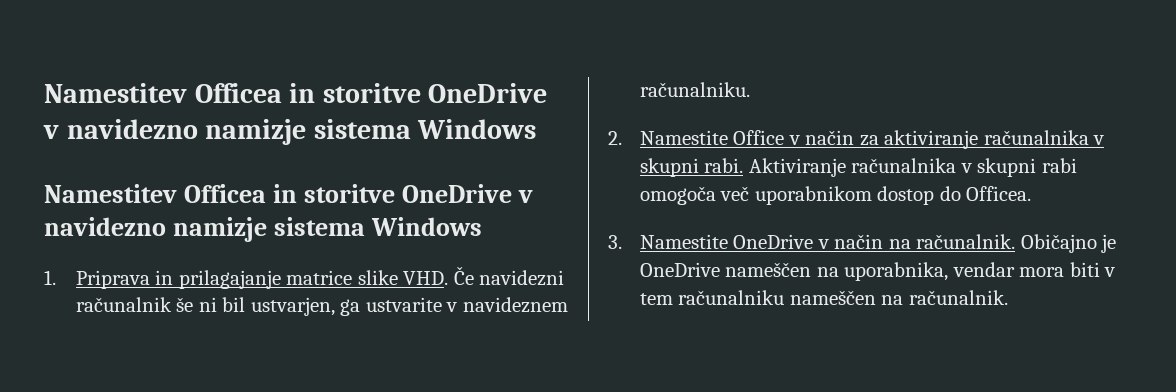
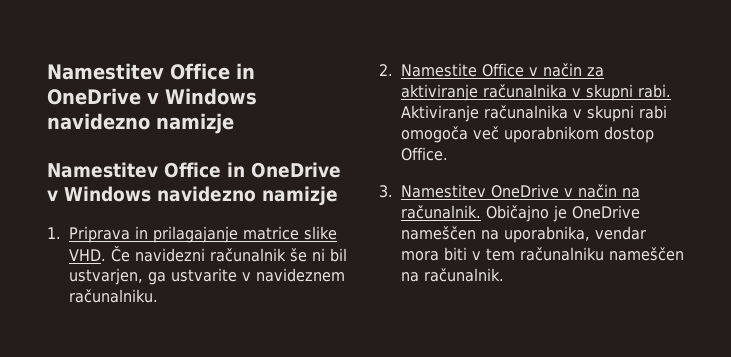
[44,83,548,103] [43,119,537,145] [44,184,534,203] [44,217,483,242] Namestitev Officea in storitve OneDrive v navidezno namizje sistema Windows // Namestitev Officea in storitve OneDrive v navidezno namizje sistema Windows -> [47,63,255,80] [47,88,257,105] [47,113,234,134] [47,162,341,178] [47,186,338,206] Namestitev Office in OneDrive v Windows navidezno namizje // Namestitev Office in OneDrive v Windows navidezno namizje
[939,186,1032,201] do Officea. -> [401,147,448,161] Office.
[639,234,728,249] Namestite -> [401,184,486,198] Namestitev

